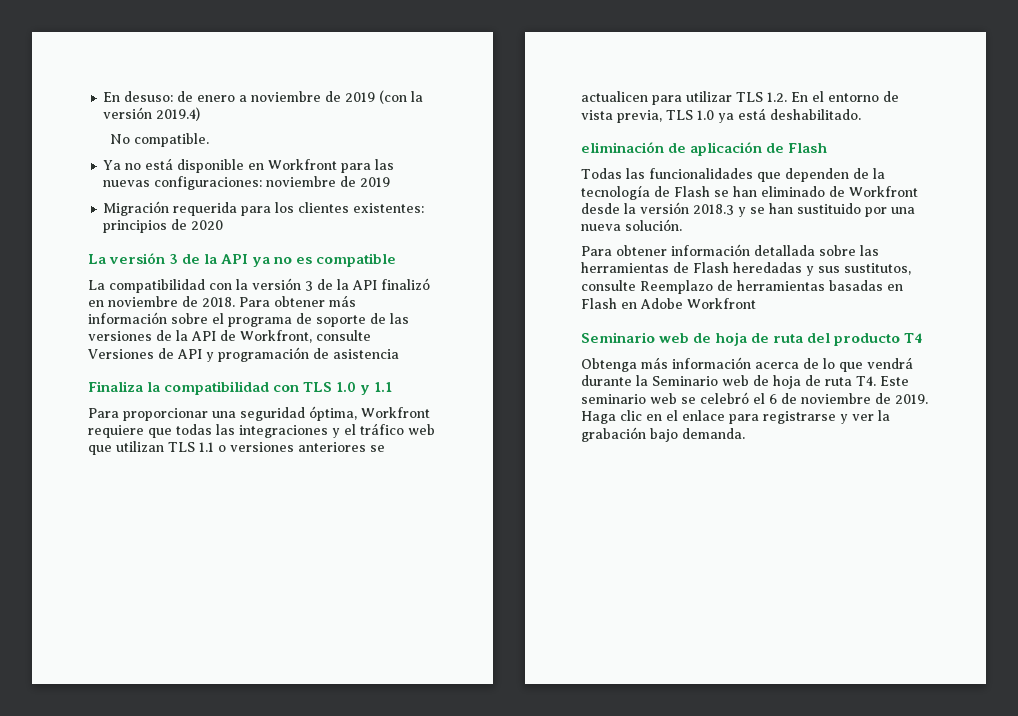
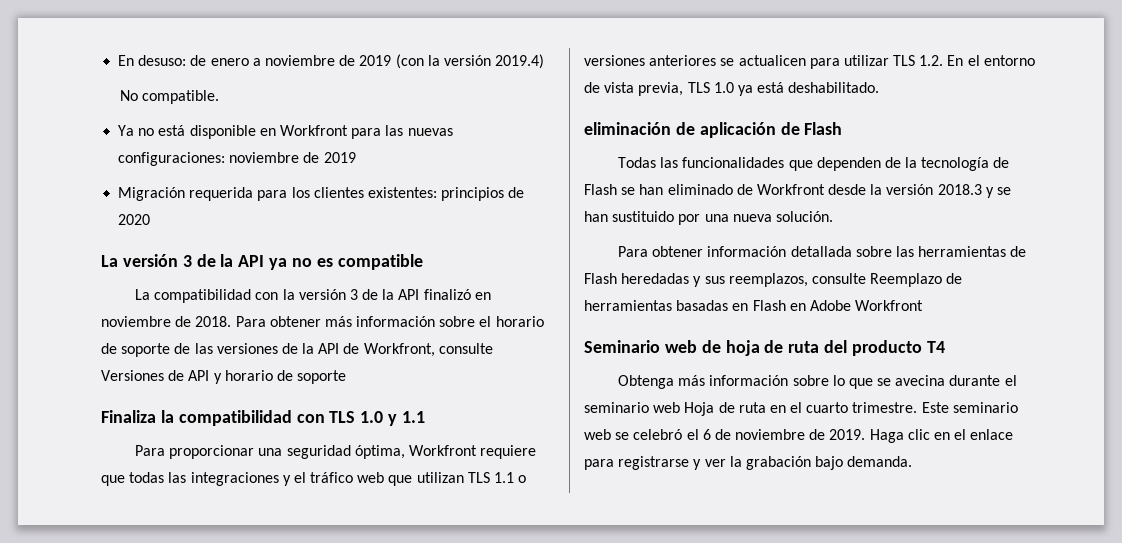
[228,317,292,327] programa -> [495,316,544,327] horario
[218,347,399,362] programación de asistencia -> [224,370,347,384] horario de soporte
[844,263,911,275] sustitutos, -> [728,273,808,287] reemplazos,
[755,357,913,372] [581,375,876,389] acerca de lo que vendrá durante la Seminario web de hoja de ruta T4. -> [792,375,1017,389] [584,402,918,416] sobre lo que se avecina durante el seminario web Hoja de ruta en el cuarto trimestre.

